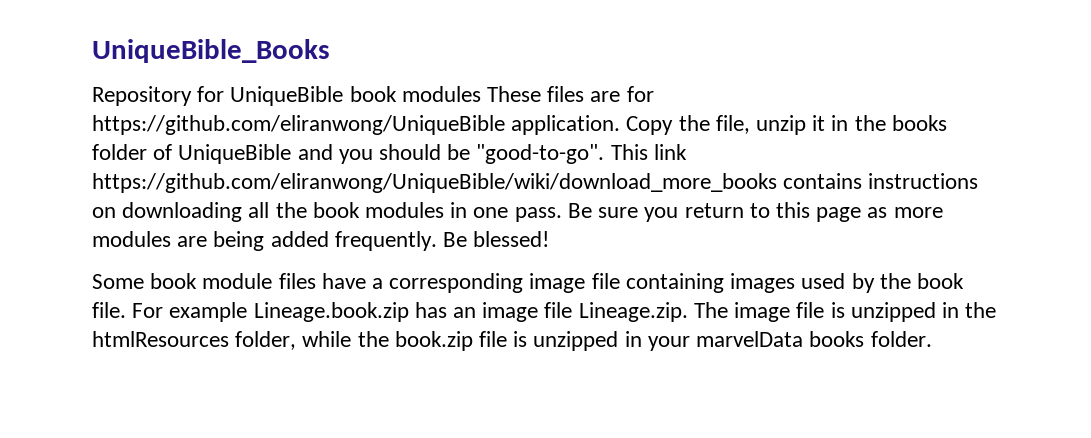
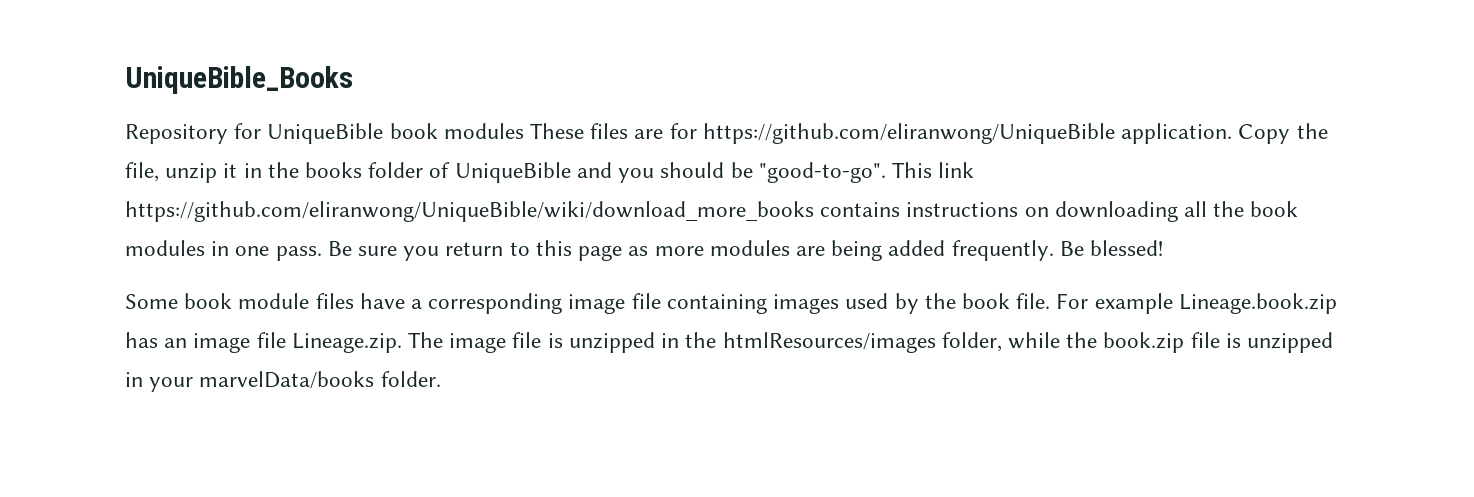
[92,331,229,347] htmlResources -> [722,332,936,353] htmlResources/images
[696,331,865,347] marvelData books -> [199,371,375,389] marvelData/books

